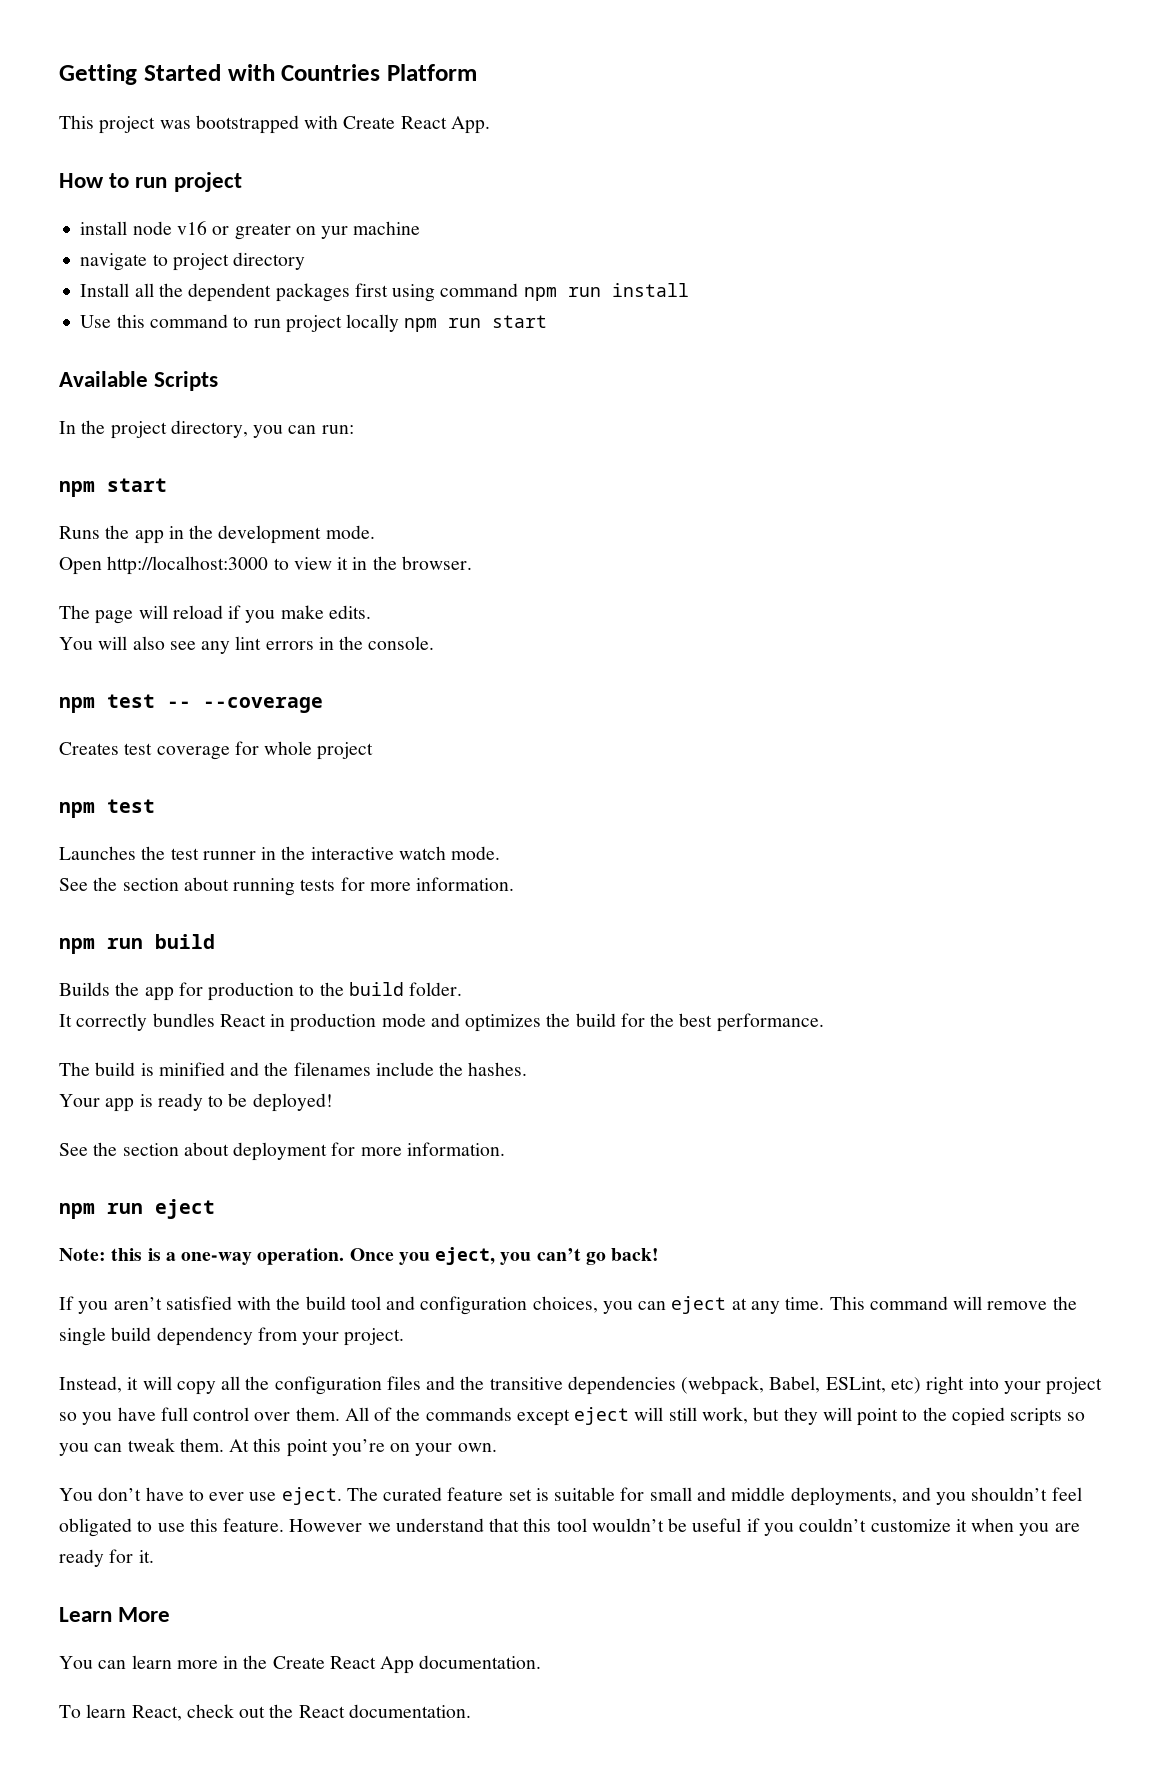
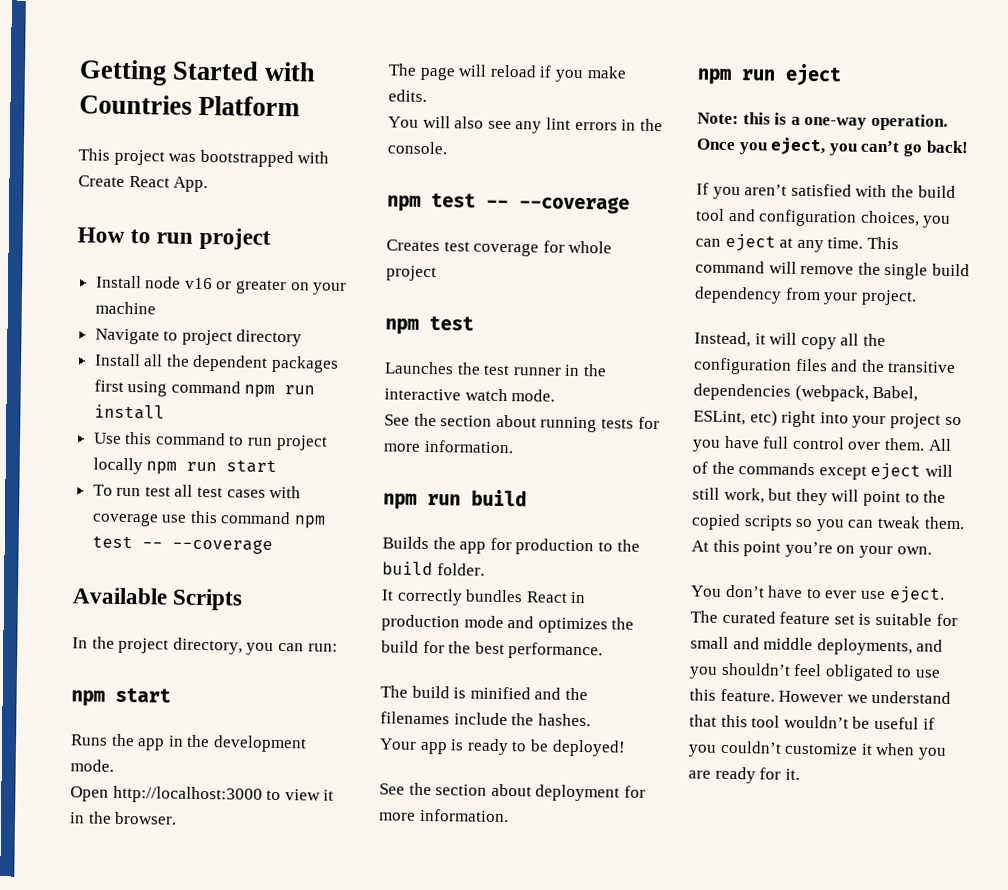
[80,221,128,235] install -> [95,275,142,289] Install
[321,226,349,239] yur -> [312,282,348,295] your
[80,253,148,271] navigate -> [94,328,160,345] Navigate
(548, 321) none -> [92,484,302,499] [91,510,327,529] [91,535,273,554] // To run test all test cases with coverage use this command npm test -- --coverage
[59,1607,171,1622] [59,1655,542,1674] [59,1704,471,1721] // Learn More // You can learn more in the Create React App documentation. // To learn React, check out the React documentation. -> (800, 774) none

